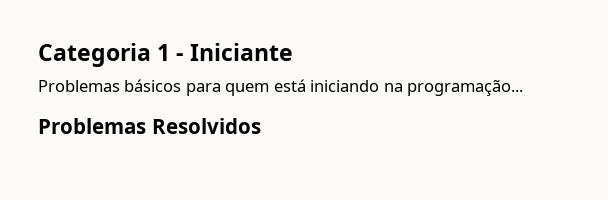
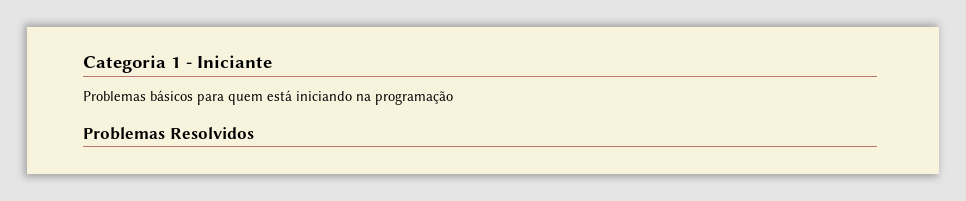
[407,79,524,96] programação... -> [375,91,453,105] programação

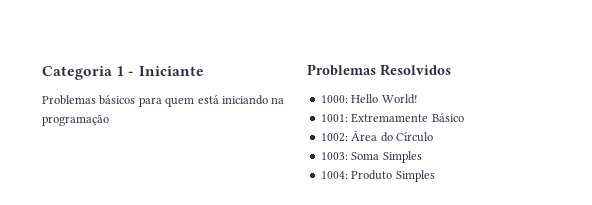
(254, 133) none -> [320,94,418,104] [320,113,464,123] [320,130,433,142] [320,151,422,163] [320,170,435,182] // 1000: Hello World! // 1001: Extremamente Básico // 1002: Área do Círculo // 1003: Soma Simples // 1004: Produto Simples

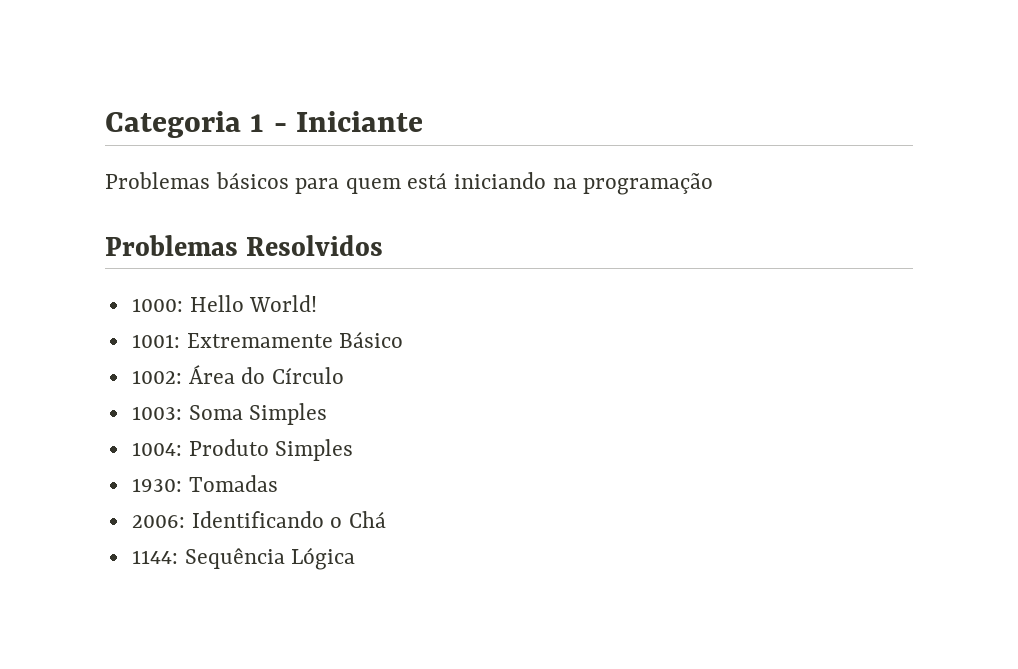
(435, 176) none -> [131,475,278,492] [131,511,386,528] [131,547,356,570] // 1930: Tomadas // 2006: Identificando o Chá // 1144: Sequência Lógica

